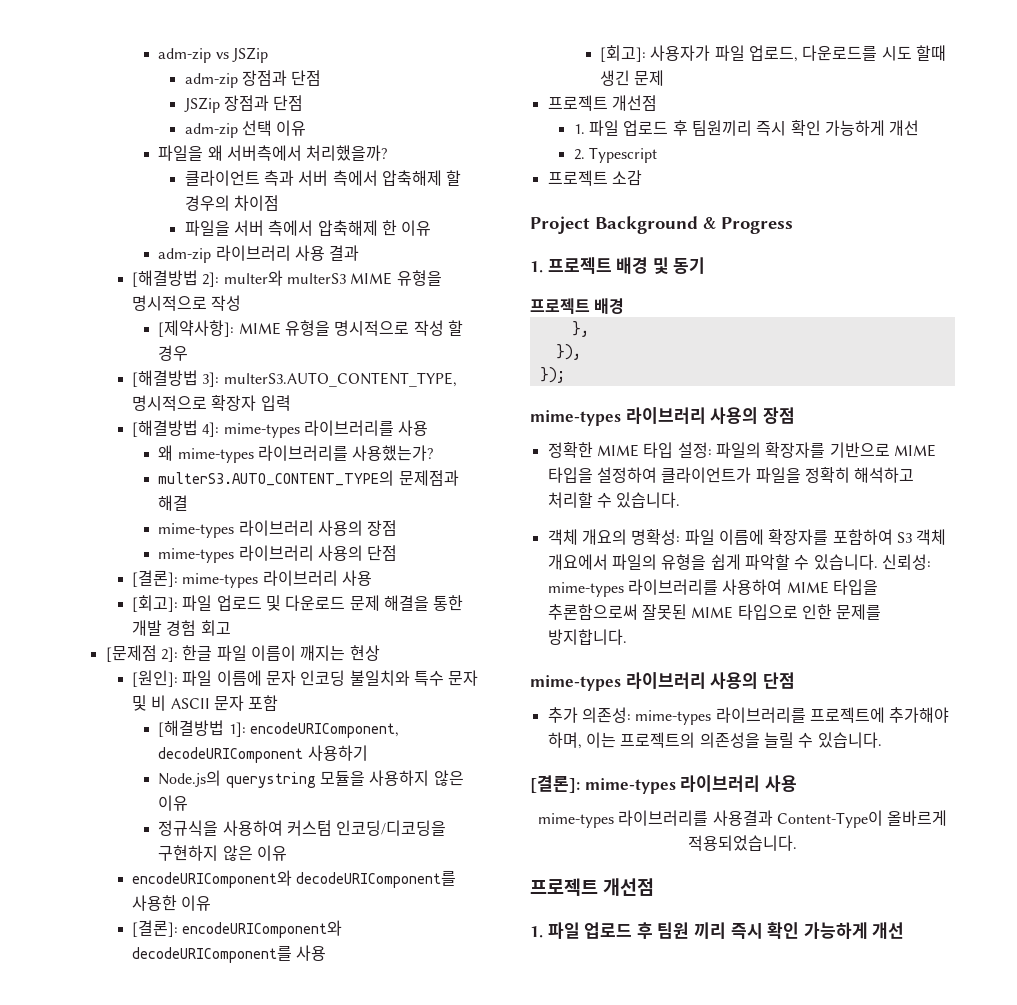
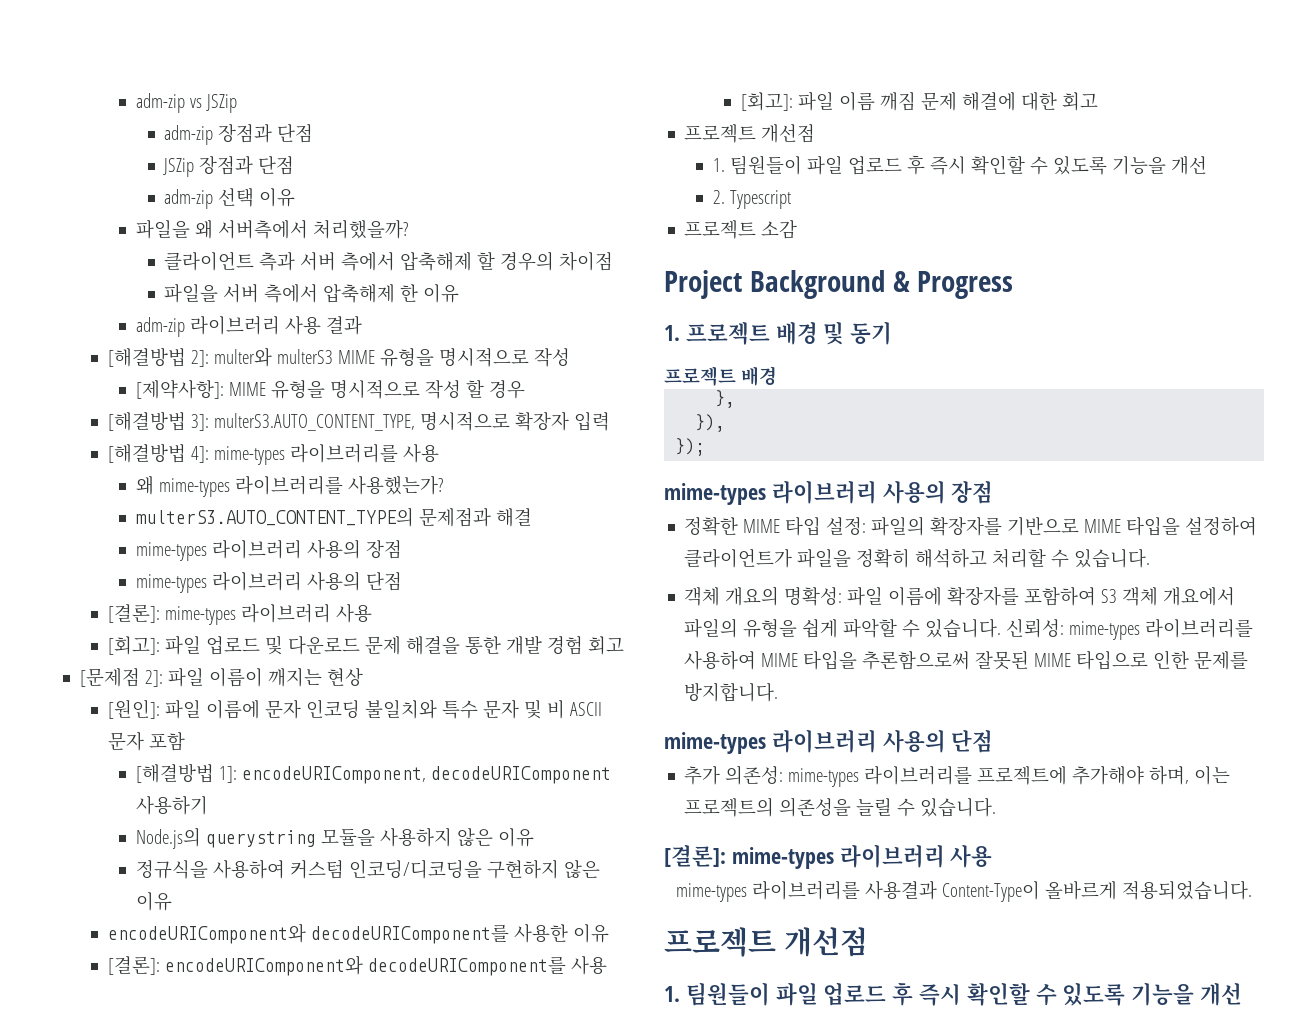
[182,645,213,661] 한글 -> (163, 678) none
[650,45,946,62] [600,70,665,86] [547,95,657,111] [573,120,886,136] 사용자가 파일 업로드, 다운로드를 시도 할때 생긴 문제 // 프로젝트 개선점 // 1. 파일 업로드 후 팀원끼리 즉시 확인 가능하게 -> [797,91,1098,111] [684,124,816,143] [712,155,1166,175] 파일 이름 깨짐 문제 해결에 대한 회고 // 프로젝트 개선점 // 1. 팀원들이 파일 업로드 후 즉시 확인할 수 있도록 기능을
[547,922,868,939] 파일 업로드 후 팀원 끼리 즉시 확인 가능하게 -> [685,982,1195,1006] 팀원들이 파일 업로드 후 즉시 확인할 수 있도록 기능을

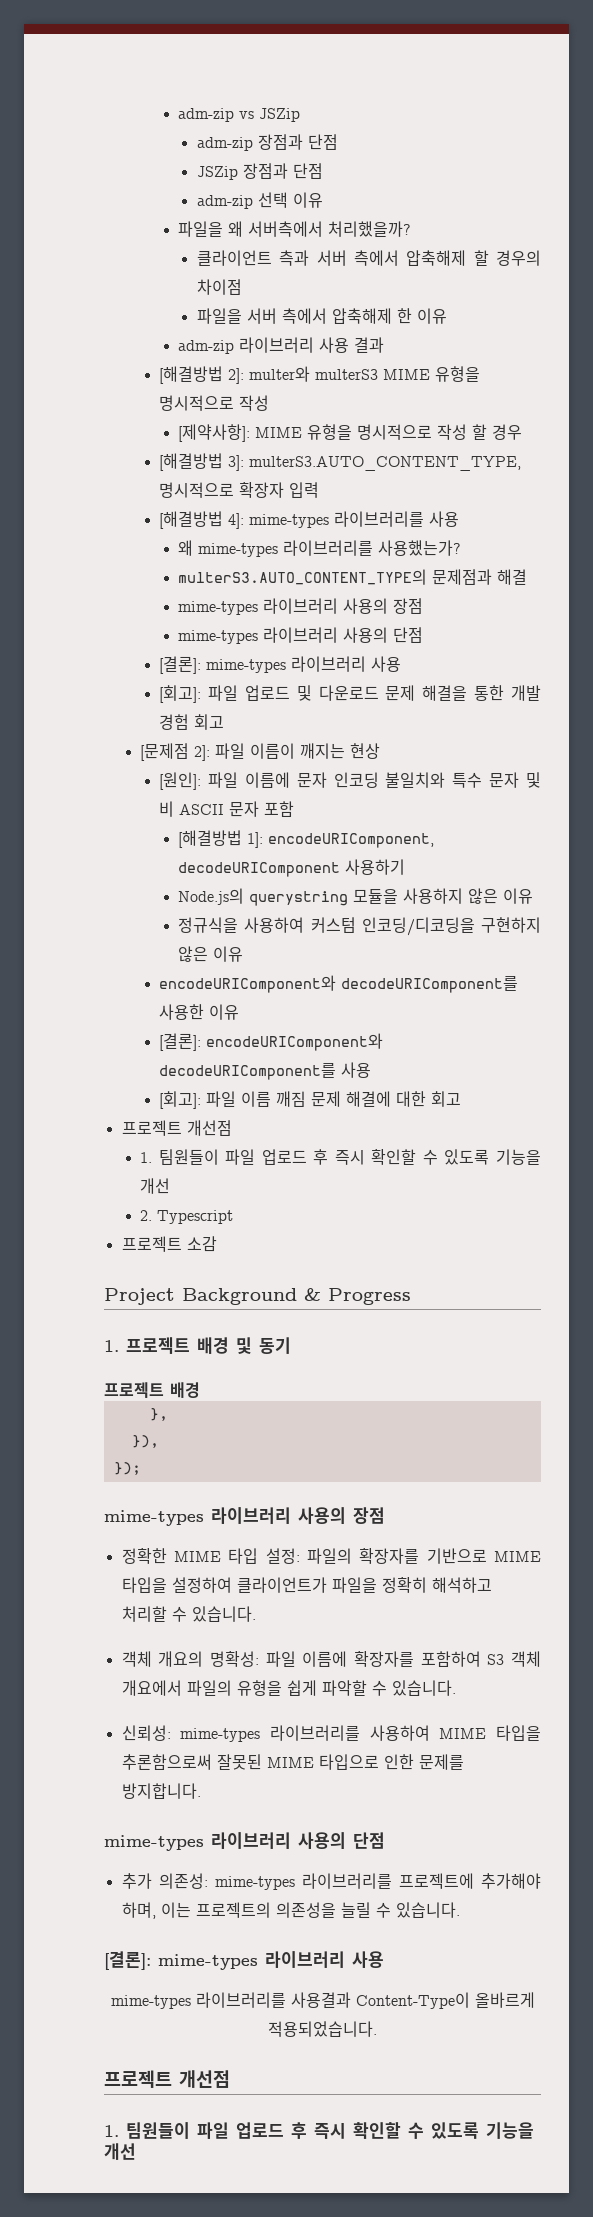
(1002, 628) none -> (456, 1688) //

